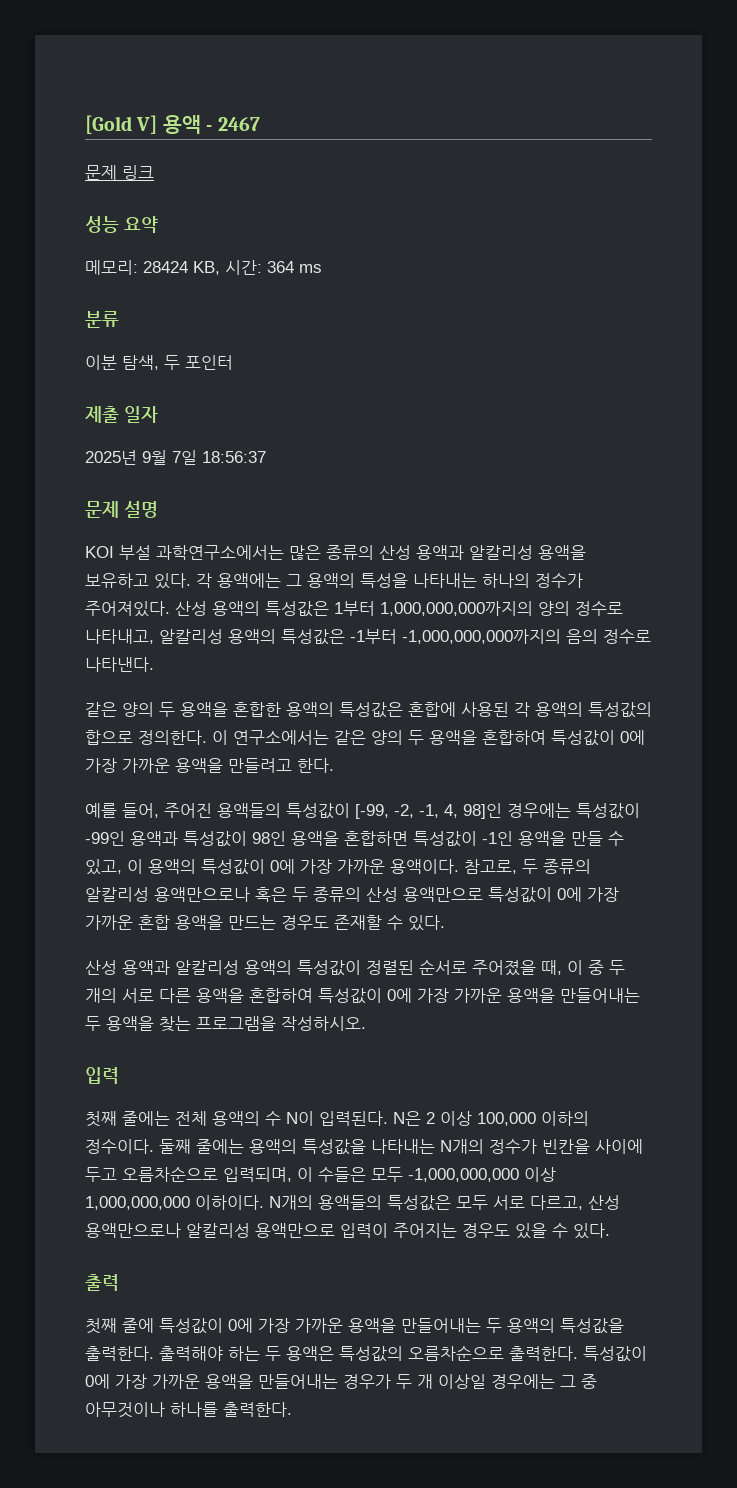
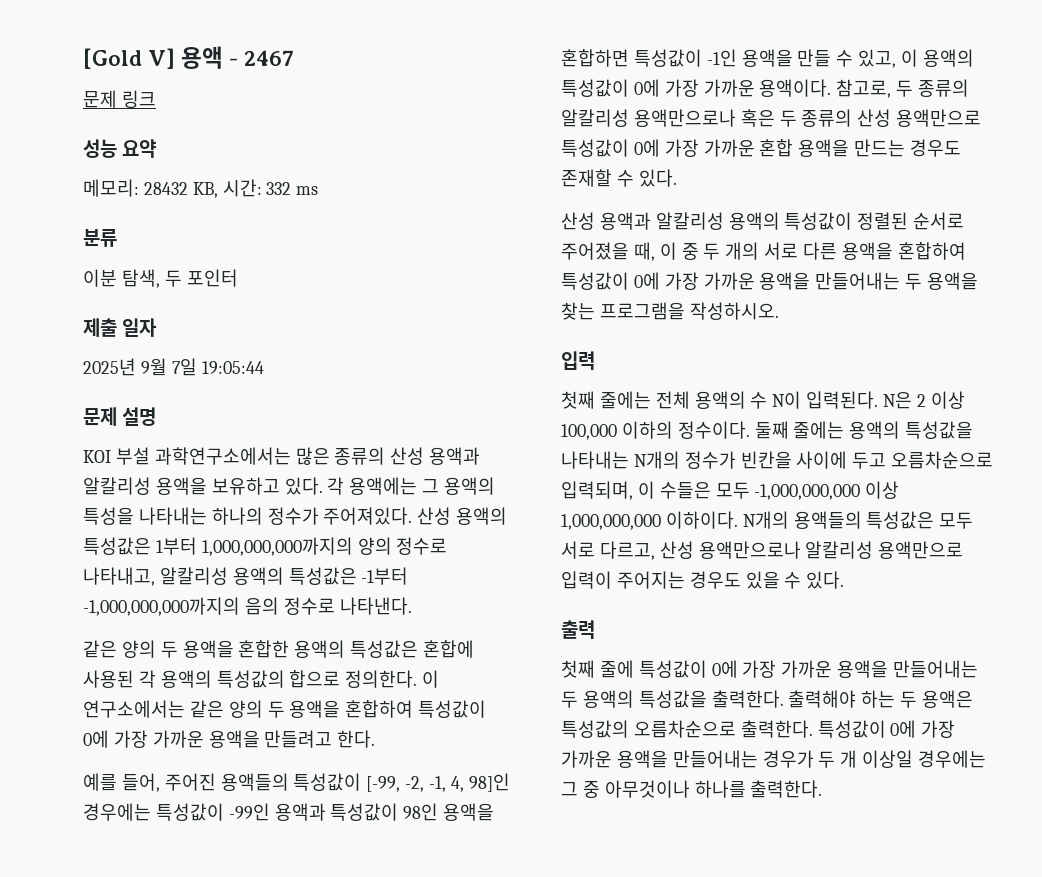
[143,261,188,273] 28424 -> [143,182,188,195] 28432
[267,261,294,273] 364 -> [266,182,292,195] 332
[202,451,266,463] 18:56:37 -> [201,361,264,374] 19:05:44

